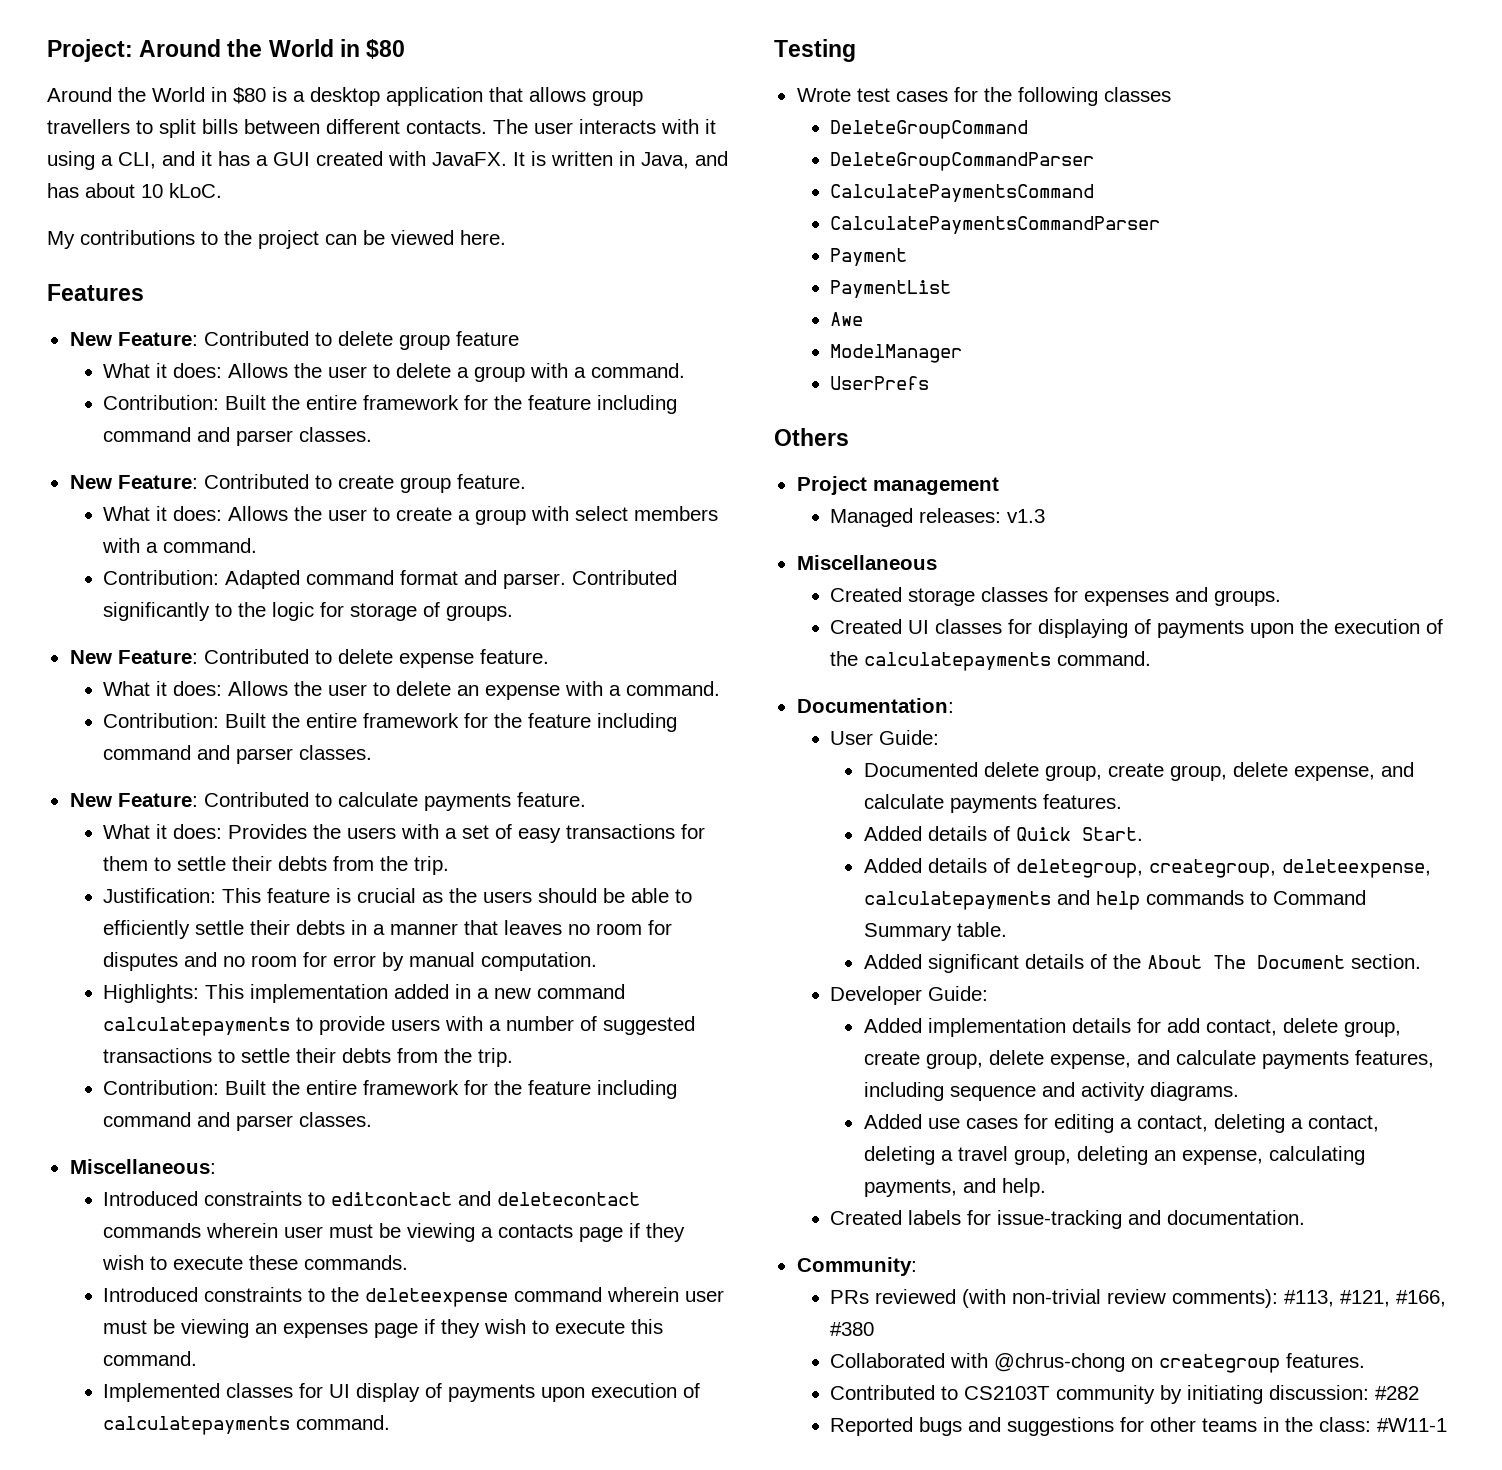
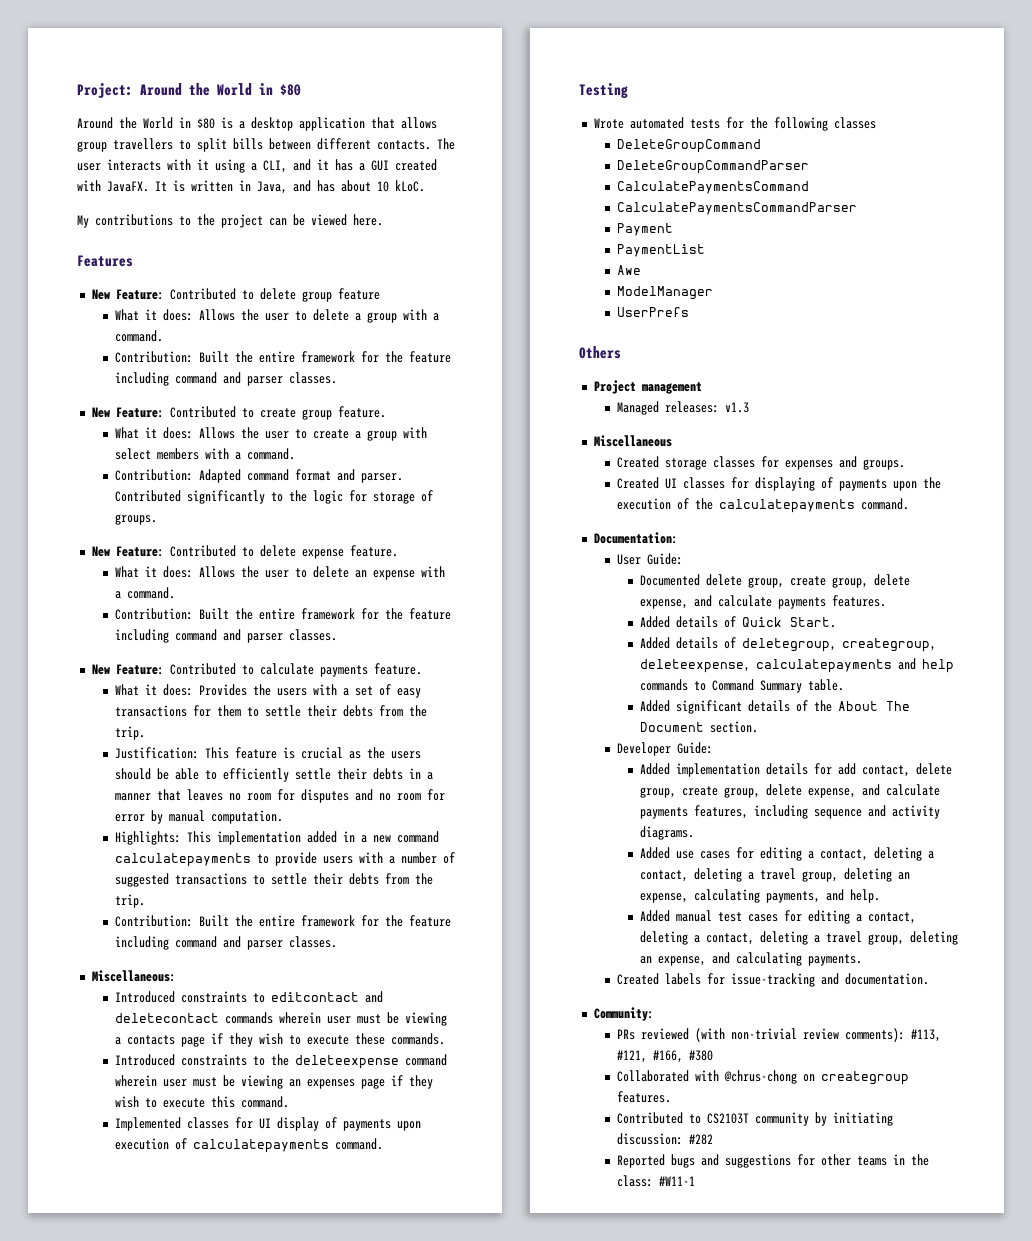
[856,88,948,102] test cases -> [629,117,720,129] automated tests
(1046, 1187) none -> [639,910,916,924] [639,931,958,945] [639,952,862,966] // Added manual test cases for editing a contact, deleting a contact, deleting a travel group, deleting an expense, and calculating payments.

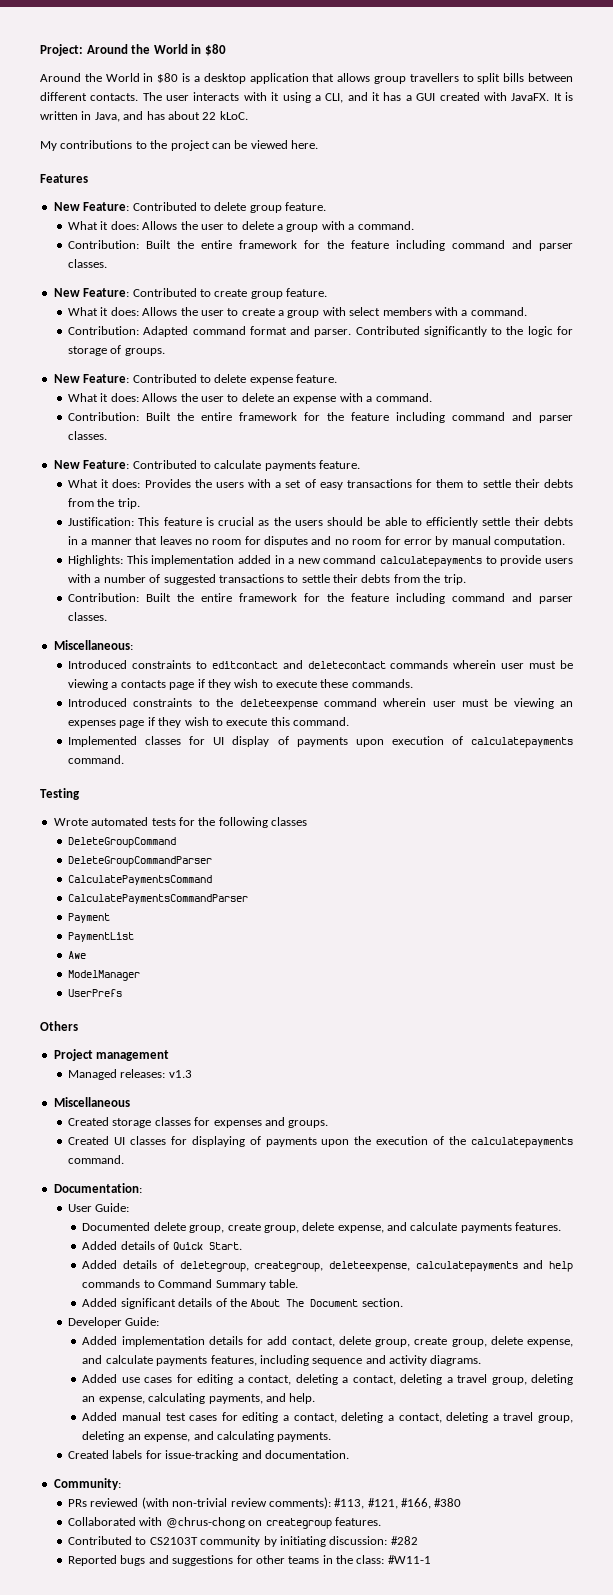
[377,181,389,192] 10 -> [202,112,217,120] 22
[337,288,380,300] feature -> [285,202,326,211] feature.

